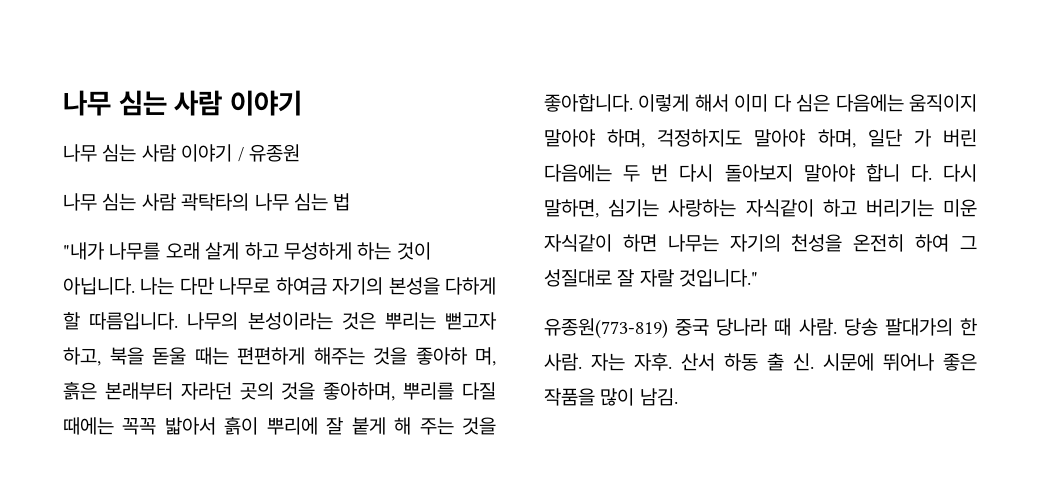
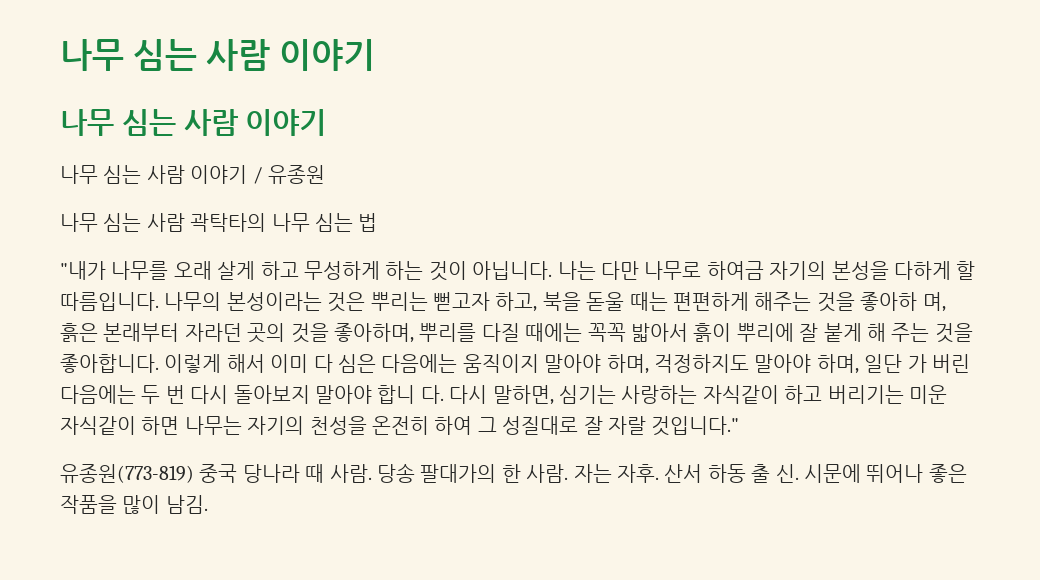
[63,90,302,116] [63,144,233,162] 나무 심는 사람 이야기 // 나무 심는 사람 이야기 -> [60,39,376,71] [60,109,327,136] [60,165,248,184] 나무 심는 사람 이야기 // 나무 심는 사람 이야기 // 나무 심는 사람 이야기

